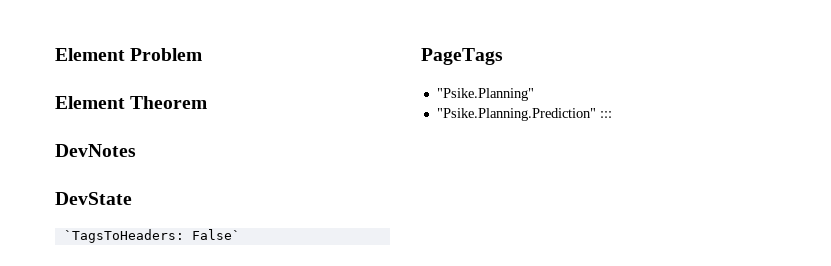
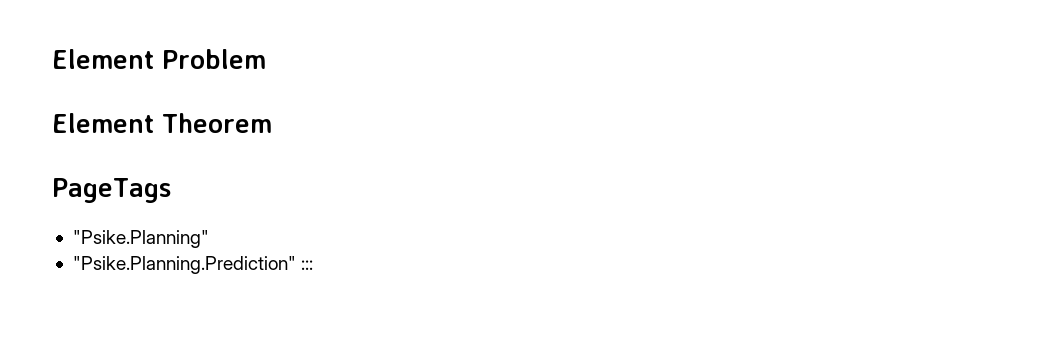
[55,144,136,157] [55,192,132,205] [63,229,240,243] // DevNotes // DevState // `TagsToHeaders: False` -> (272, 123) none

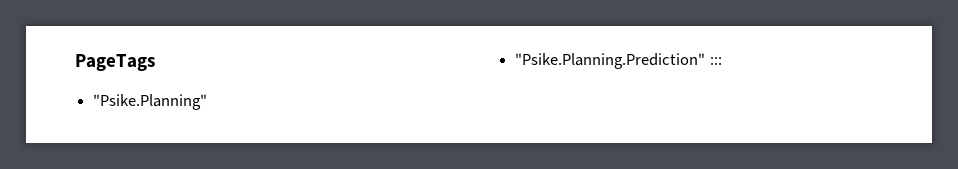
[52,49,266,69] [52,113,272,133] Element Problem // Element Theorem // -> (75, 62) none

